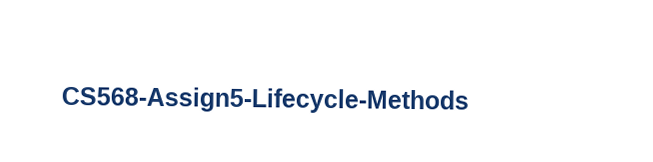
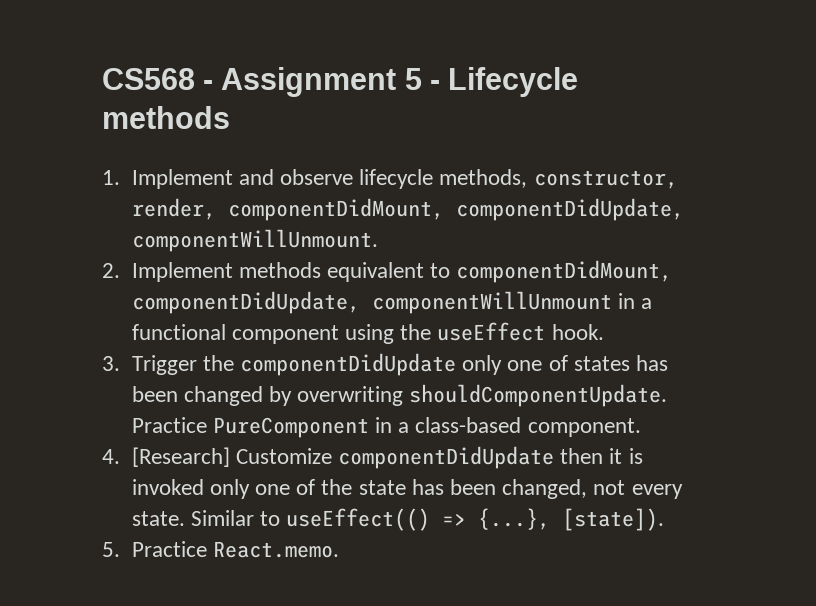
[61,85,469,115] CS568-Assign5-Lifecycle-Methods -> [102,67,579,97] [102,106,230,129] [102,169,678,189] [131,198,684,221] [131,229,378,252] [102,260,673,283] [131,291,652,314] [131,322,604,344] [102,353,668,376] [131,384,668,407] [131,417,641,438] [102,446,643,469] [131,479,683,499] [131,508,665,531] [102,541,339,558] CS568 - Assignment 5 - Lifecycle methods // 1. Implement and observe lifecycle methods, constructor, render, componentDidMount, componentDidUpdate, componentWillUnmount. // 2. Implement methods equivalent to componentDidMount, componentDidUpdate, componentWillUnmount in a functional component using the useEffect hook. // 3. Trigger the componentDidUpdate only one of states has been changed by overwriting shouldComponentUpdate. Practice PureComponent in a class-based component. // 4. [Research] Customize componentDidUpdate then it is invoked only one of the state has been changed, not every state. Similar to useEffect(() => {...}, [state]). // 5. Practice React.memo.

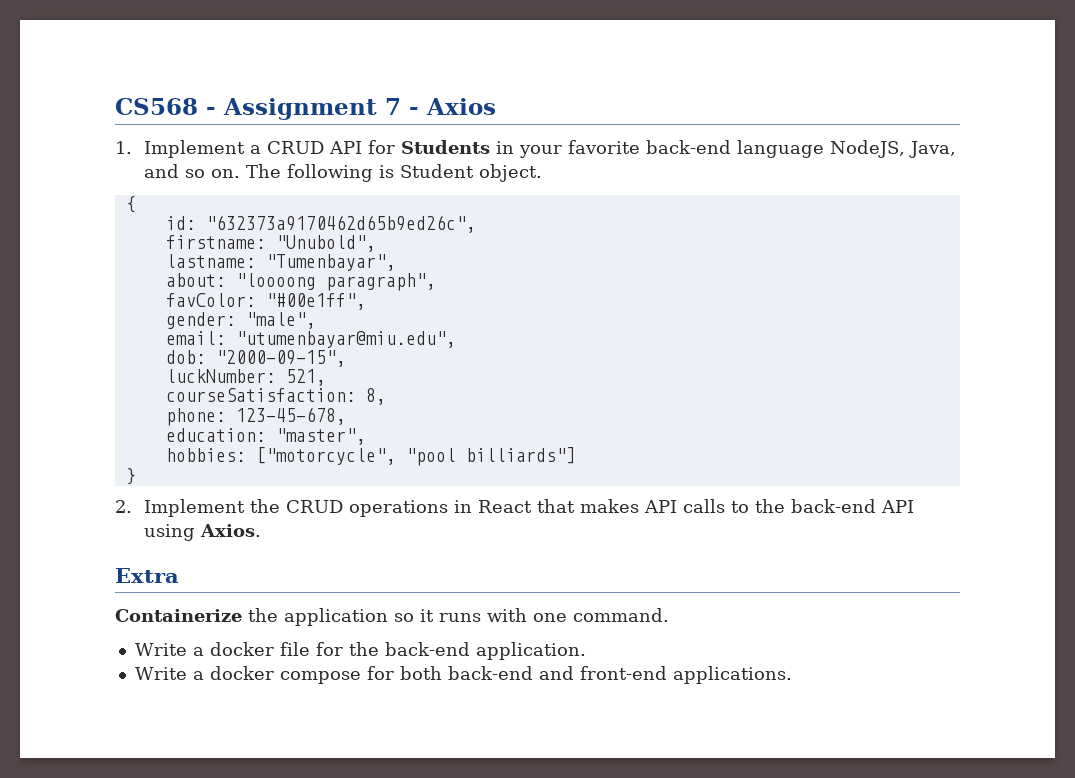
[404,67,579,97] [102,106,230,129] [102,169,678,189] [131,198,684,221] [131,229,378,252] [102,260,673,283] [131,291,652,314] [131,322,604,344] [102,353,668,376] [131,384,668,407] [131,417,641,438] [102,446,643,469] [131,479,683,499] [131,508,665,531] [102,541,339,558] 5 - Lifecycle methods // 1. Implement and observe lifecycle methods, constructor, render, componentDidMount, componentDidUpdate, componentWillUnmount. // 2. Implement methods equivalent to componentDidMount, componentDidUpdate, componentWillUnmount in a functional component using the useEffect hook. // 3. Trigger the componentDidUpdate only one of states has been changed by overwriting shouldComponentUpdate. Practice PureComponent in a class-based component. // 4. [Research] Customize componentDidUpdate then it is invoked only one of the state has been changed, not every state. Similar to useEffect(() => {...}, [state]). // 5. Practice React.memo. -> [385,98,496,115] [115,140,957,158] [144,164,543,182] [125,196,136,213] [165,215,476,233] [165,235,376,252] [165,254,396,271] [165,273,436,291] [165,293,366,310] [165,312,316,329] [165,331,456,348] [165,350,346,367] [165,369,326,386] [165,388,386,405] [165,407,346,426] [165,428,366,445] [165,447,576,466] [125,468,136,485] [115,499,915,517] [144,524,262,541] [115,568,179,583] [115,608,669,626] [134,642,586,660] [134,666,792,684] 7 - Axios // 1. Implement a CRUD API for Students in your favorite back-end language NodeJS, Java, and so on. The following is Student object. // { // id: "632373a9170462d65b9ed26c", // firstname: "Unubold", // lastname: "Tumenbayar", // about: "loooong paragraph", // favColor: "#00e1ff", // gender: "male", // email: "utumenbayar@miu.edu", // dob: "2000-09-15", // luckNumber: 521, // courseSatisfaction: 8, // phone: 123-45-678, // education: "master", // hobbies: ["motorcycle", "pool billiards"] // } // 2. Implement the CRUD operations in React that makes API calls to the back-end API using Axios. // Extra // Containerize the application so it runs with one command. // Write a docker file for the back-end application. // Write a docker compose for both back-end and front-end applications.

